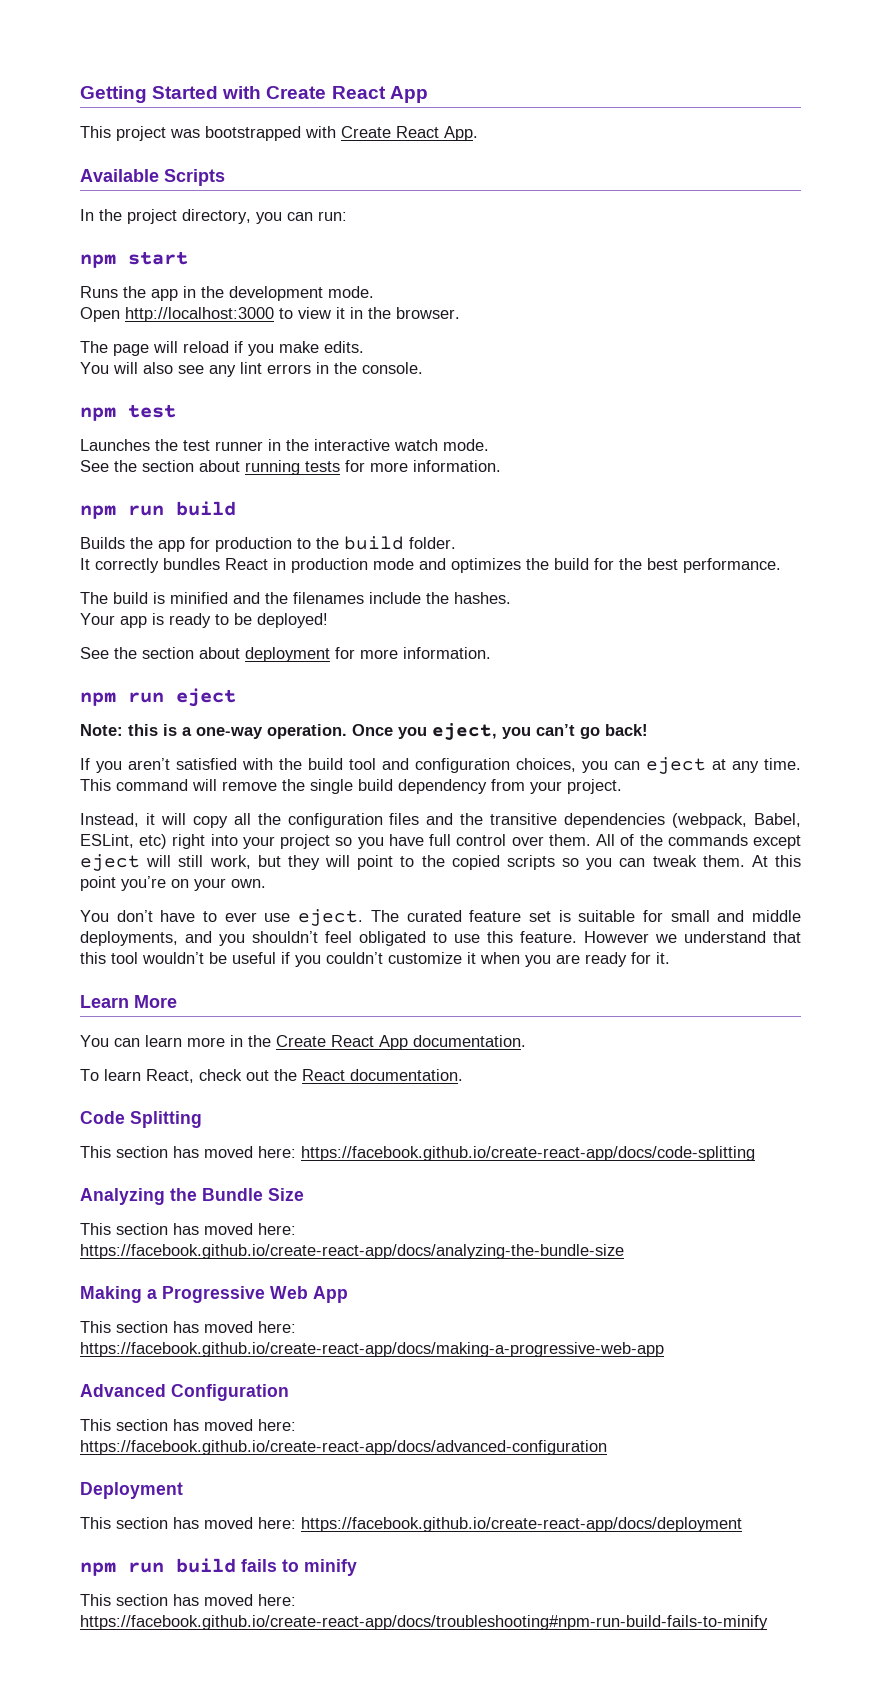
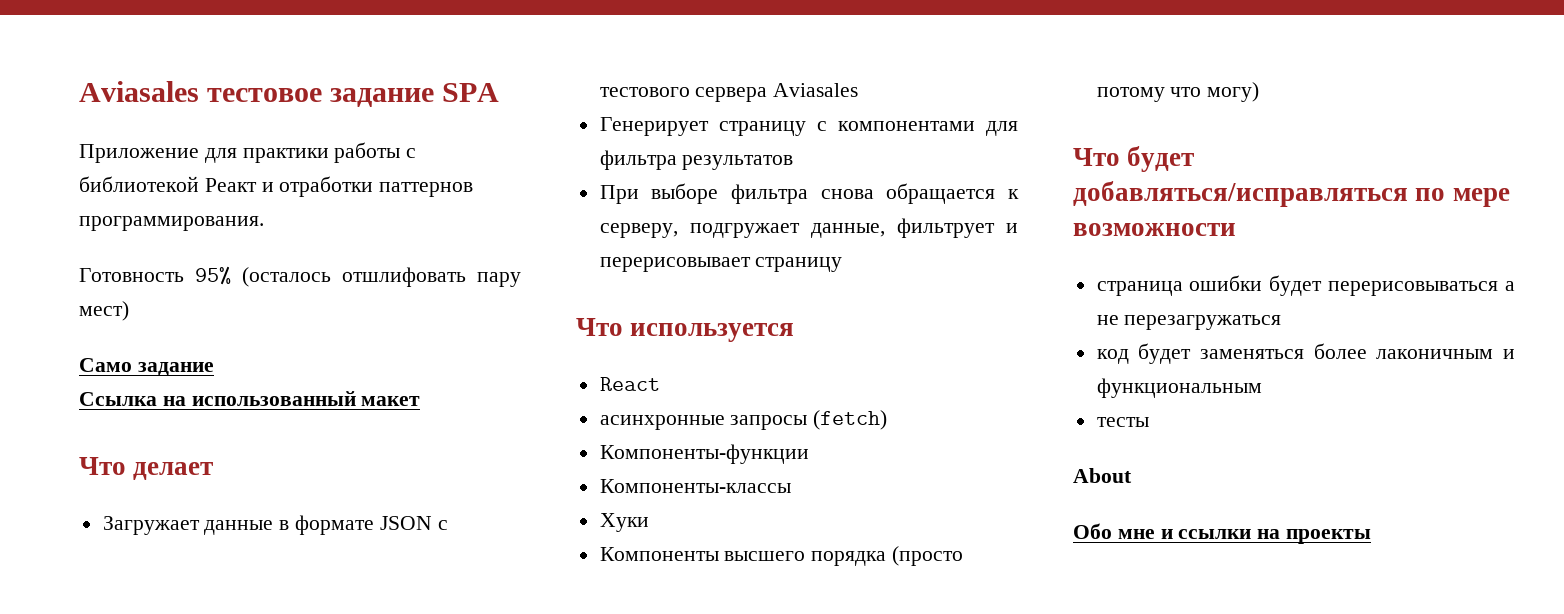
[80,86,428,103] [80,126,478,141] [80,169,225,186] [80,209,347,224] [80,251,188,268] [80,286,374,301] [80,307,460,322] [80,341,364,356] [80,362,423,377] [80,404,176,421] [80,439,489,451] [80,460,501,475] [80,501,236,519] [80,536,456,552] [80,558,781,573] [80,592,511,604] [80,613,328,628] [80,647,491,662] [80,688,236,707] [80,723,648,740] [80,757,801,774] [80,779,622,794] [80,813,801,828] [80,834,802,849] [80,854,801,871] [80,876,266,891] [80,909,801,926] [80,931,801,946] [80,952,670,967] [80,995,177,1008] [80,1035,526,1050] [80,1069,463,1083] [80,1111,202,1128] [80,1146,755,1161] [80,1188,304,1205] [80,1223,296,1235] [80,1244,624,1259] [80,1286,348,1303] [80,1321,296,1333] [80,1342,664,1357] [80,1384,289,1401] [80,1419,296,1431] [80,1440,607,1455] [80,1482,183,1499] [80,1517,742,1532] [80,1558,357,1576] [80,1594,296,1606] [80,1615,768,1630] Getting Started with Create React App // This project was bootstrapped with Create React App. // Available Scripts // In the project directory, you can run: // npm start // Runs the app in the development mode. // Open http://localhost:3000 to view it in the browser. // The page will reload if you make edits. // You will also see any lint errors in the console. // npm test // Launches the test runner in the interactive watch mode. // See the section about running tests for more information. // npm run build // Builds the app for production to the build folder. // It correctly bundles React in production mode and optimizes the build for the best performance. // The build is minified and the filenames include the hashes. // Your app is ready to be deployed! // See the section about deployment for more information. // npm run eject // Note: this is a one-way operation. Once you eject, you can’t go back! // If you aren’t satisfied with the build tool and configuration choices, you can eject at any time. This command will remove the single build dependency from your project. // Instead, it will copy all the configuration files and the transitive dependencies (webpack, Babel, ESLint, etc) right into your project so you have full control over them. All of the commands except eject will still work, but they will point to the copied scripts so you can tweak them. At this point you’re on your own. // You don’t have to ever use eject. The curated feature set is suitable for small and middle deployments, and you shouldn’t feel obligated to use this feature. However we understand that this tool wouldn’t be useful if you couldn’t customize it when you are ready for it. // Learn More // You can learn more in the Create React App documentation. // To learn React, check out the React documentation. // Code Splitting // This section has moved here: https://facebook.github.io/create-react-app/docs/code-splitting // Analyzing the Bundle Size // This section has moved here: https://facebook.github.io/create-react-app/docs/analyzing-the-bundle-size // Making a Progressive Web App // This section has moved here: https://facebook.github.io/create-react-app/docs/making-a-progressive-web-app // Advanced Configuration // This section has moved here: https://facebook.github.io/create-react-app/docs/advanced-configuration // Deployment // This section has moved here: https://facebook.github.io/create-react-app/docs/deployment // npm run build fails to minify // This section has moved here: https://facebook.github.io/create-react-app/docs/troubleshooting#npm-run-build-fails-to-minify -> [79,81,500,107] [79,142,417,163] [79,176,474,197] [79,216,264,231] [79,266,521,287] [79,301,129,321] [79,358,214,376] [79,391,421,406] [79,457,214,480] [102,515,448,535] [599,83,859,102] [599,117,1018,136] [599,150,794,170] [599,183,1019,204] [599,218,1018,238] [599,257,843,272] [576,318,795,342] [599,377,660,391] [599,410,888,430] [599,444,809,464] [599,479,791,493] [599,513,649,532] [599,546,964,566] [1096,82,1260,102] [1073,146,1195,172] [1073,181,1510,207] [1073,223,1236,236] [1096,275,1515,296] [1096,315,1282,330] [1096,343,1515,364] [1096,378,1262,398] [1096,417,1149,427] [1073,468,1132,483] [1073,523,1372,544] Aviasales тестовое задание SPA // Приложение для практики работы с библиотекой Реакт и отработки паттернов программирования. // Готовность 95% (осталось отшлифовать пару мест) // Само задание // Ссылка на использованный макет // Что делает // Загружает данные в формате JSON с тестового сервера Aviasales // Генерирует страницу с компонентами для фильтра результатов // При выборе фильтра снова обращается к серверу, подгружает данные, фильтрует и перерисовывает страницу // Что используется // React // асинхронные запросы (fetch) // Компоненты-функции // Компоненты-классы // Хуки // Компоненты высшего порядка (просто потому что могу) // Что будет добавляться/исправляться по мере возможности // страница ошибки будет перерисовываться а не перезагружаться // код будет заменяться более лаконичным и функциональным // тесты // About // Обо мне и ссылки на проекты

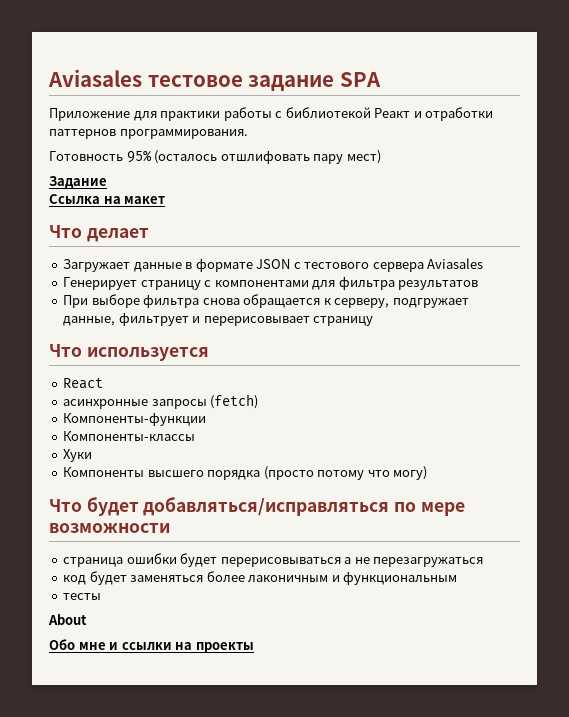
[79,358,214,376] Само задание -> [49,176,107,189] Задание
[191,391,356,406] использованный -> (121, 200) none

